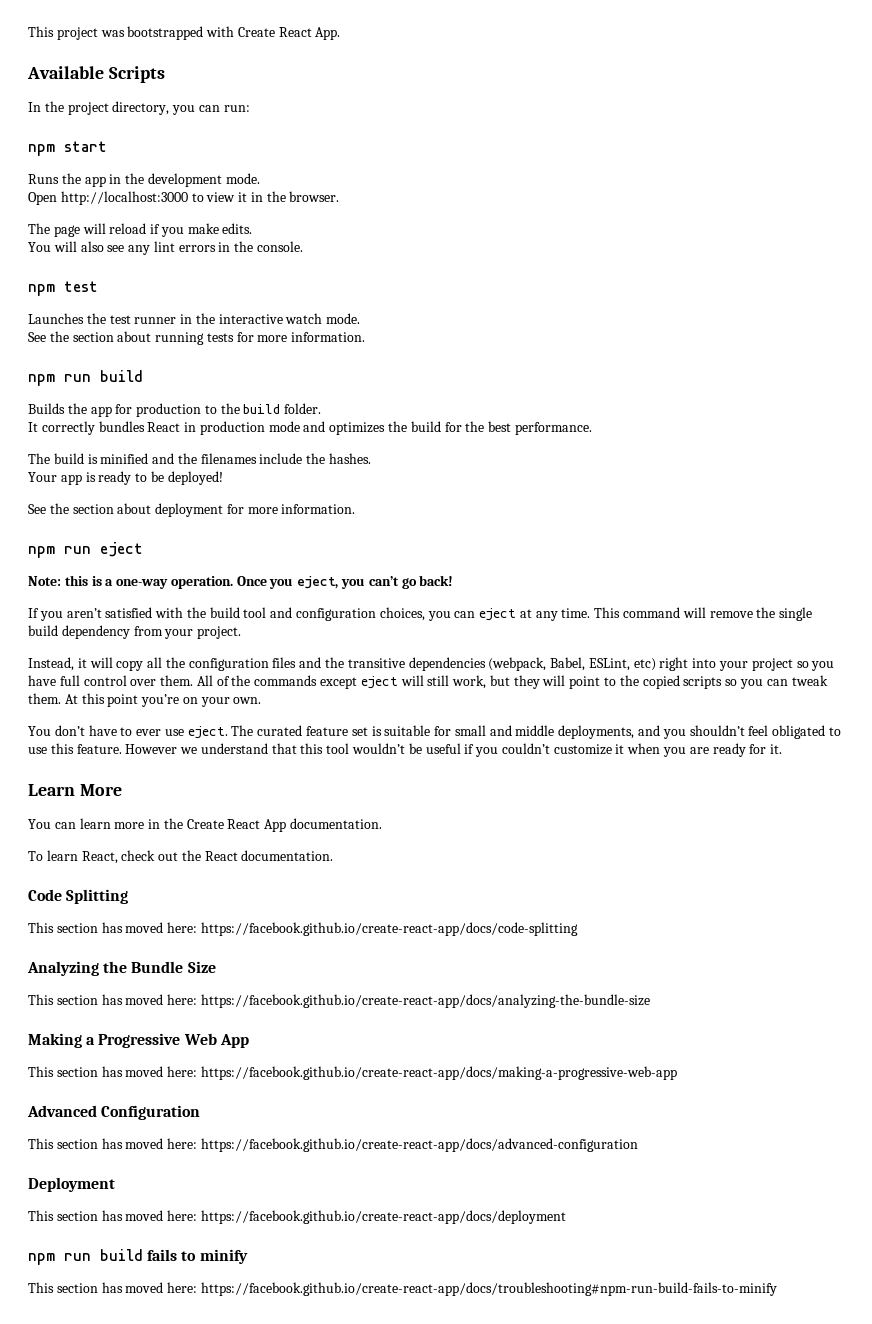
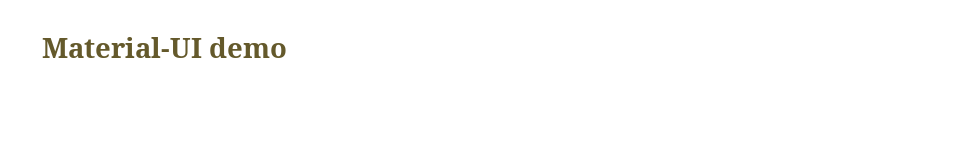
[28,26,341,40] [27,66,165,83] [28,101,250,115] [28,141,107,156] [28,173,260,187] [28,191,340,205] [28,223,253,237] [28,241,304,255] [28,281,98,296] [28,313,361,324] [28,331,366,345] [28,370,143,386] [28,403,322,417] [28,421,592,435] [28,453,372,464] [28,471,223,485] [28,503,356,517] [28,542,143,558] [28,575,454,589] [28,607,813,621] [28,625,242,639] [28,657,835,671] [28,675,828,689] [28,693,262,707] [28,725,841,739] [28,743,783,757] [28,784,122,796] [28,818,383,832] [28,850,334,864] [28,889,129,904] [28,922,578,936] [27,961,216,976] [28,994,650,1008] [28,1033,249,1048] [28,1066,677,1080] [27,1105,201,1120] [28,1138,638,1152] [28,1177,115,1192] [28,1210,566,1224] [28,1249,248,1265] [28,1282,777,1296] This project was bootstrapped with Create React App. // Available Scripts // In the project directory, you can run: // npm start // Runs the app in the development mode. // Open http://localhost:3000 to view it in the browser. // The page will reload if you make edits. // You will also see any lint errors in the console. // npm test // Launches the test runner in the interactive watch mode. // See the section about running tests for more information. // npm run build // Builds the app for production to the build folder. // It correctly bundles React in production mode and optimizes the build for the best performance. // The build is minified and the filenames include the hashes. // Your app is ready to be deployed! // See the section about deployment for more information. // npm run eject // Note: this is a one-way operation. Once you eject, you can’t go back! // If you aren’t satisfied with the build tool and configuration choices, you can eject at any time. This command will remove the single build dependency from your project. // Instead, it will copy all the configuration files and the transitive dependencies (webpack, Babel, ESLint, etc) right into your project so you have full control over them. All of the commands except eject will still work, but they will point to the copied scripts so you can tweak them. At this point you’re on your own. // You don’t have to ever use eject. The curated feature set is suitable for small and middle deployments, and you shouldn’t feel obligated to use this feature. However we understand that this tool wouldn’t be useful if you couldn’t customize it when you are ready for it. // Learn More // You can learn more in the Create React App documentation. // To learn React, check out the React documentation. // Code Splitting // This section has moved here: https://facebook.github.io/create-react-app/docs/code-splitting // Analyzing the Bundle Size // This section has moved here: https://facebook.github.io/create-react-app/docs/analyzing-the-bundle-size // Making a Progressive Web App // This section has moved here: https://facebook.github.io/create-react-app/docs/making-a-progressive-web-app // Advanced Configuration // This section has moved here: https://facebook.github.io/create-react-app/docs/advanced-configuration // Deployment // This section has moved here: https://facebook.github.io/create-react-app/docs/deployment // npm run build fails to minify // This section has moved here: https://facebook.github.io/create-react-app/docs/troubleshooting#npm-run-build-fails-to-minify -> [42,37,288,58] Material-UI demo

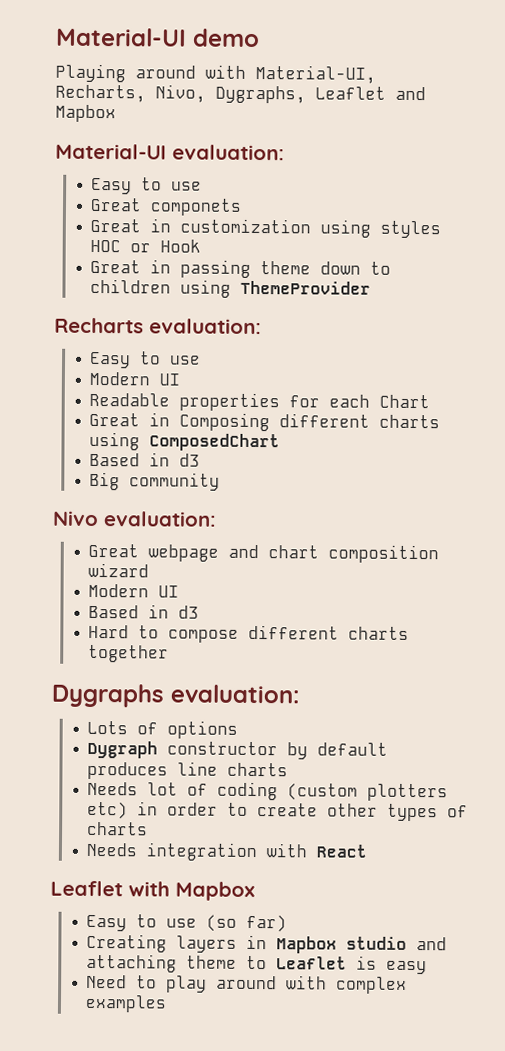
(288, 47) none -> [55,63,376,84] [55,84,426,104] [55,104,116,123] [55,143,285,161] [91,177,203,195] [90,197,243,216] [90,218,442,239] [90,239,202,253] [90,259,392,278] [90,278,372,298] [54,317,262,335] [89,351,202,369] [89,371,181,386] [89,392,431,412] [89,412,441,432] [89,431,281,452] [89,452,201,467] [89,471,221,491] [52,510,217,527] [88,543,440,564] [88,562,150,578] [88,583,180,598] [88,604,200,619] [88,624,410,643] [88,644,170,663] [51,683,300,708] [87,720,239,739] [87,740,389,760] [87,761,289,780] [87,781,449,802] [87,801,469,822] [87,821,149,836] [86,842,368,862] [50,880,255,902] [86,914,288,933] [86,933,448,954] [86,953,428,975] [86,974,408,994] [85,994,168,1013] // Playing around with Material-UI, Recharts, Nivo, Dygraphs, Leaflet and Mapbox // Material-UI evaluation: // Easy to use // Great componets // Great in customization using styles HOC or Hook // Great in passing theme down to children using ThemeProvider // Recharts evaluation: // Easy to use // Modern UI // Readable properties for each Chart // Great in Composing different charts using ComposedChart // Based in d3 // Big community // Nivo evaluation: // Great webpage and chart composition wizard // Modern UI // Based in d3 // Hard to compose different charts together // Dygraphs evaluation: // Lots of options // Dygraph constructor by default produces line charts // Needs lot of coding (custom plotters etc) in order to create other types of charts // Needs integration with React // Leaflet with Mapbox // Easy to use (so far) // Creating layers in Mapbox studio and attaching theme to Leaflet is easy // Need to play around with complex examples

